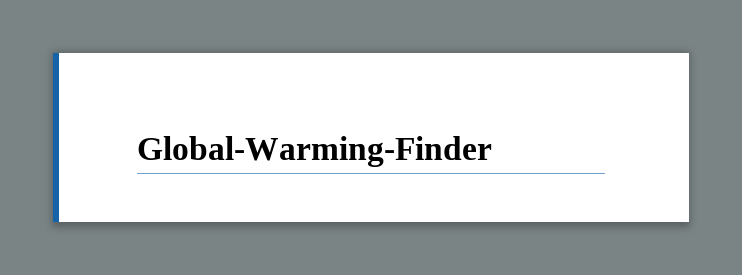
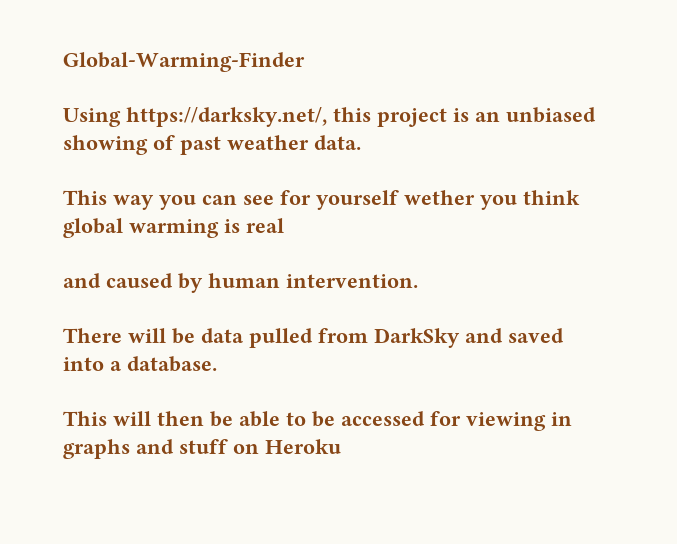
(492, 151) none -> [63,107,596,127] [63,135,361,155] [63,190,580,210] [63,218,284,238] [63,273,418,293] [63,328,564,348] [63,356,217,372] [63,411,572,431] [63,439,341,459] // Using https://darksky.net/, this project is an unbiased showing of past weather data. // This way you can see for yourself wether you think global warming is real // and caused by human intervention. // There will be data pulled from DarkSky and saved into a database. // This will then be able to be accessed for viewing in graphs and stuff on Heroku

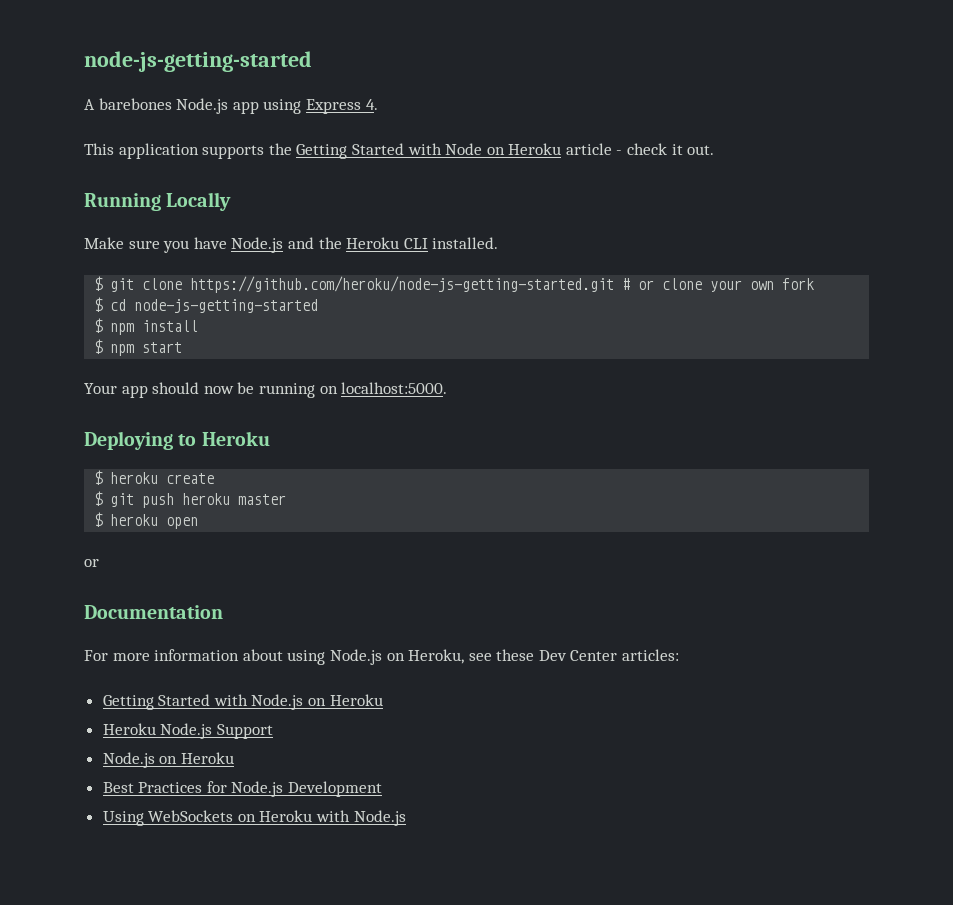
[63,52,305,72] [63,107,596,127] [63,135,361,155] [63,190,580,210] [63,218,284,238] [63,273,418,293] [63,328,564,348] [63,356,217,372] [63,411,572,431] [63,439,341,459] Global-Warming-Finder // Using https://darksky.net/, this project is an unbiased showing of past weather data. // This way you can see for yourself wether you think global warming is real // and caused by human intervention. // There will be data pulled from DarkSky and saved into a database. // This will then be able to be accessed for viewing in graphs and stuff on Heroku -> [84,51,312,72] [84,98,378,114] [84,143,715,159] [84,192,232,211] [84,237,499,253] [94,276,815,293] [94,297,319,313] [94,318,199,335] [94,339,183,356] [84,382,448,398] [84,431,270,450] [94,470,215,485] [94,491,287,508] [94,512,199,529] [84,559,99,567] [84,605,223,619] [84,649,680,665] [102,694,383,710] [102,723,273,739] [102,752,234,768] [102,781,383,797] [102,810,406,826] node-js-getting-started // A barebones Node.js app using Express 4. // This application supports the Getting Started with Node on Heroku article - check it out. // Running Locally // Make sure you have Node.js and the Heroku CLI installed. // $ git clone https://github.com/heroku/node-js-getting-started.git # or clone your own fork // $ cd node-js-getting-started // $ npm install // $ npm start // Your app should now be running on localhost:5000. // Deploying to Heroku // $ heroku create // $ git push heroku master // $ heroku open // or // Documentation // For more information about using Node.js on Heroku, see these Dev Center articles: // Getting Started with Node.js on Heroku // Heroku Node.js Support // Node.js on Heroku // Best Practices for Node.js Development // Using WebSockets on Heroku with Node.js

